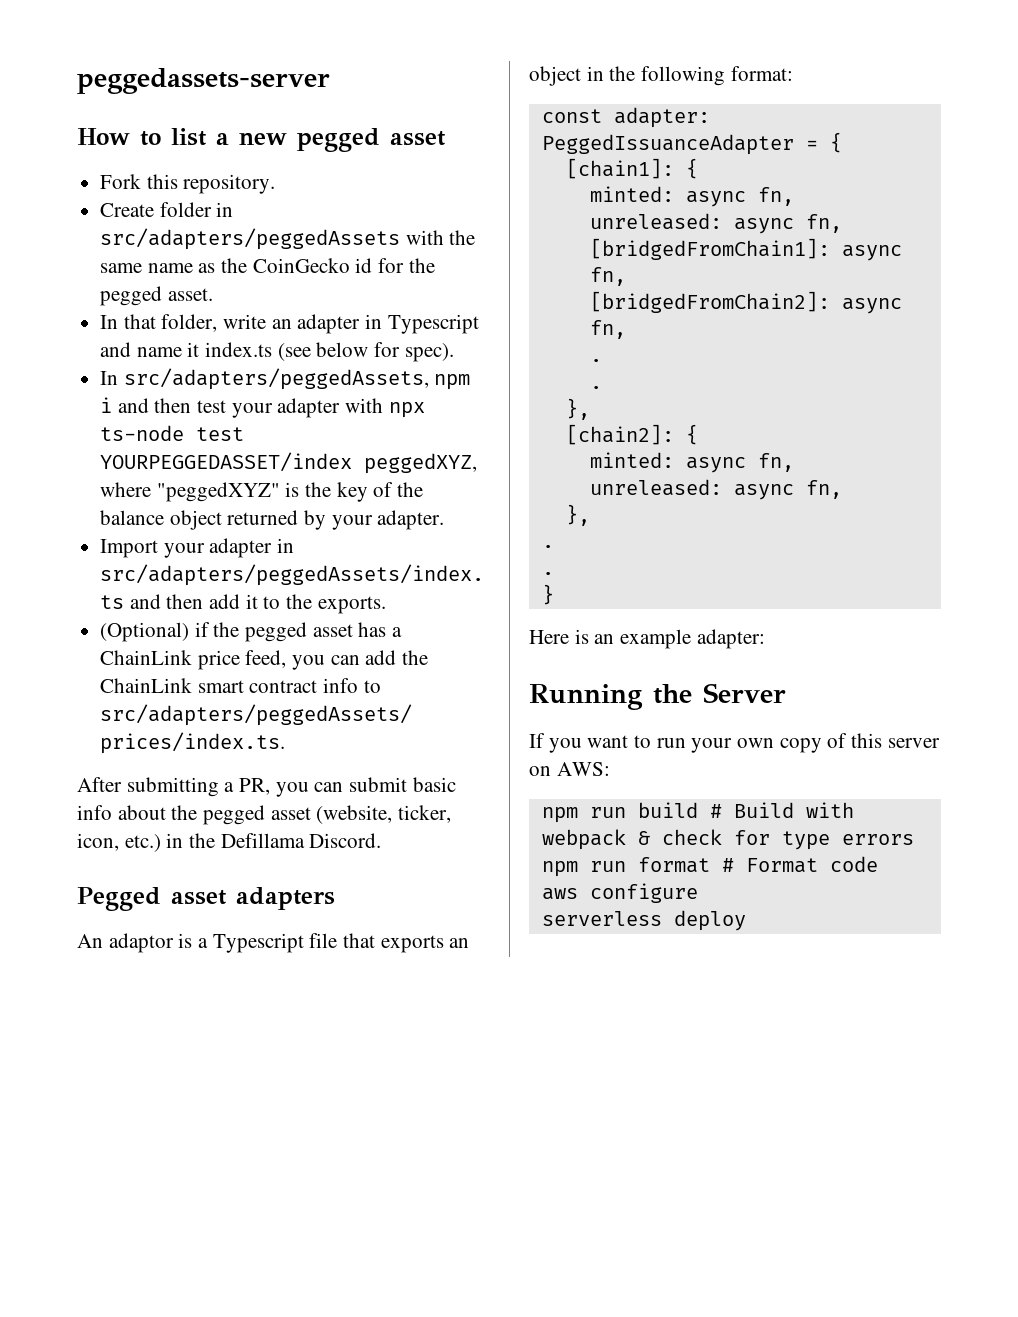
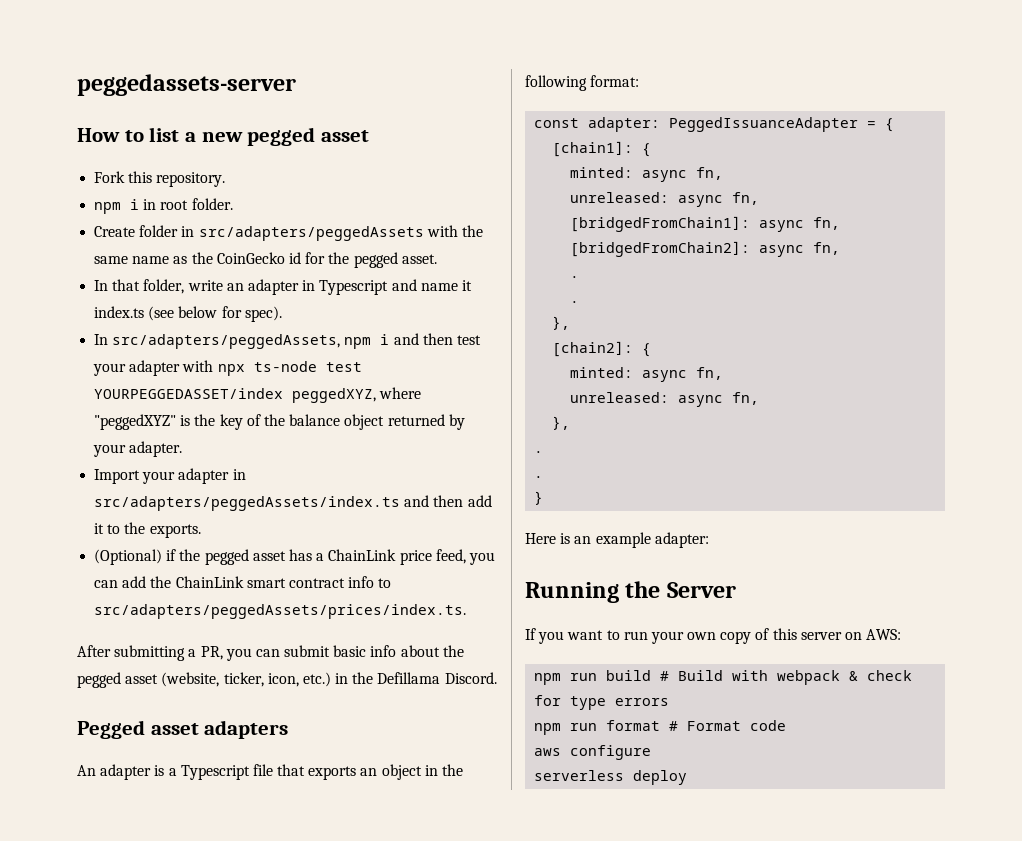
(276, 184) none -> [94,198,233,214] // npm i in root folder.
[108,933,174,953] adaptor -> [100,764,152,780] adapter

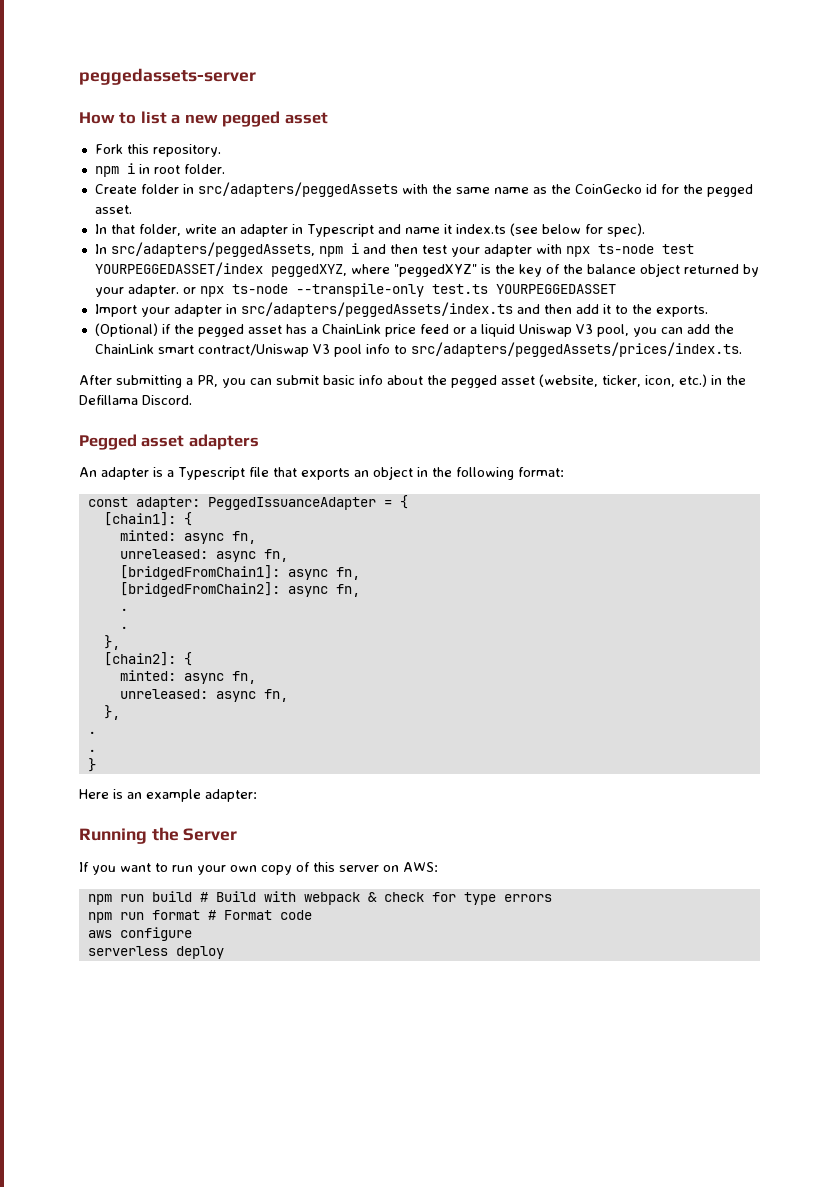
(183, 449) none -> [182,283,616,297] or npx ts-node --transpile-only test.ts YOURPEGGEDASSET
[435,549,466,564] feed, -> [419,324,629,337] feed or a liquid Uniswap V3 pool,
[288,578,345,588] contract -> [197,344,362,357] contract/Uniswap V3 pool

